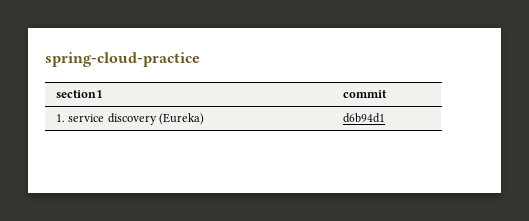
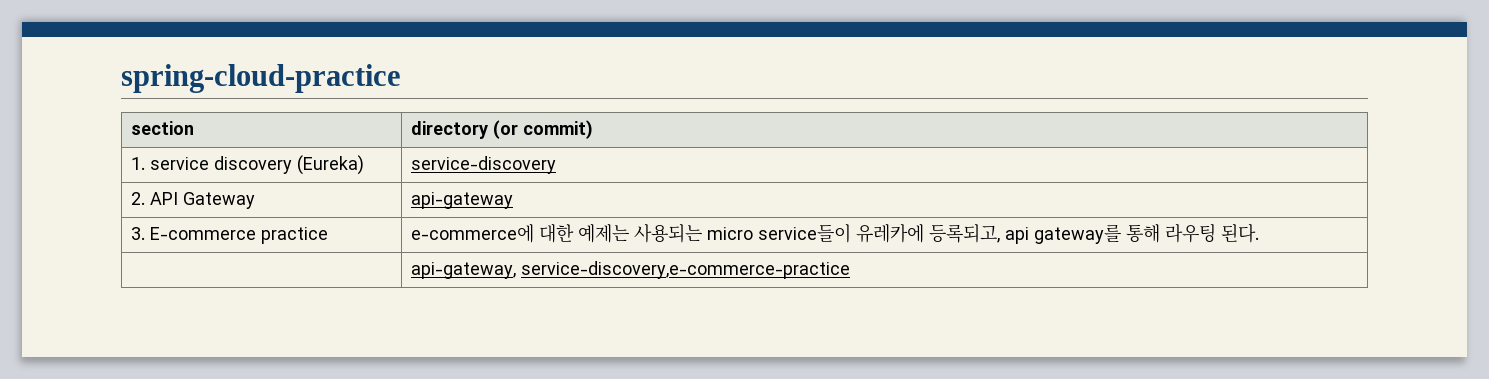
[55,90,102,98] [342,90,387,98] section1 | commit -> [130,121,194,135] [410,120,593,139] section | directory (or commit)
[342,113,385,123] d6b94d1 -> [410,156,556,174] [130,192,255,209] [410,192,513,209] [130,227,328,244] [410,223,1259,244] [410,261,850,279] service-discovery // 2. API Gateway | api-gateway // 3. E-commerce practice | e-commerce에 대한 예제는 사용되는 micro service들이 유레카에 등록되고, api gateway를 통해 라우팅 된다. // | api-gateway, service-discovery,e-commerce-practice

